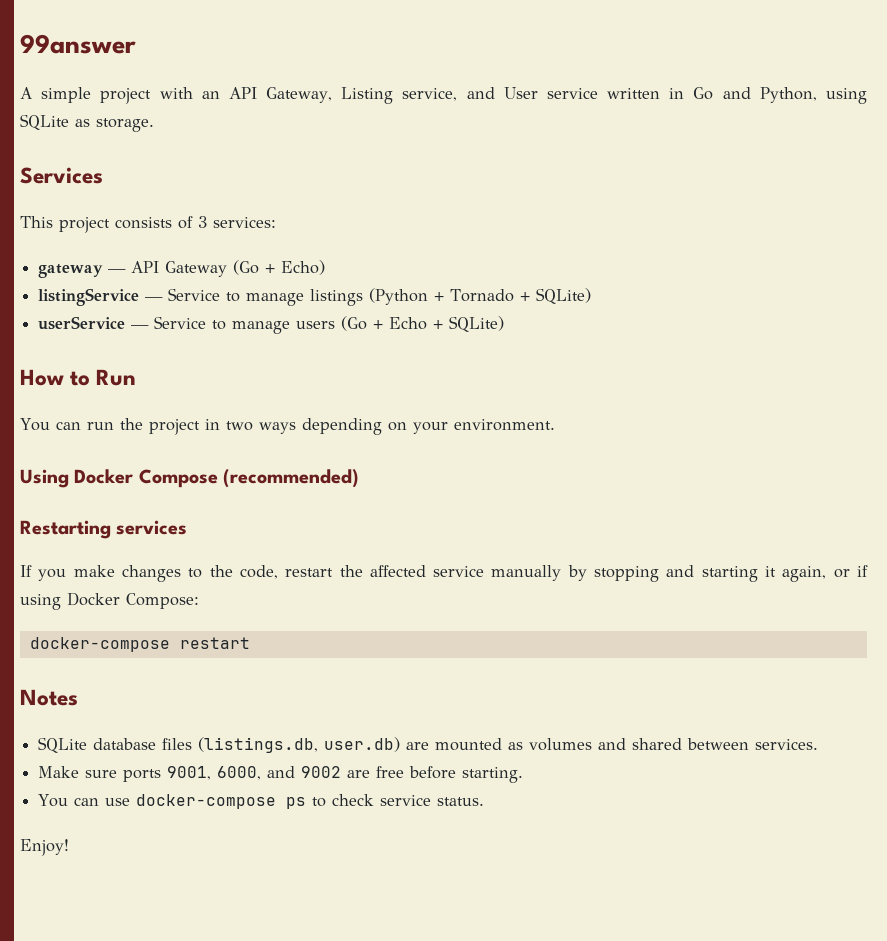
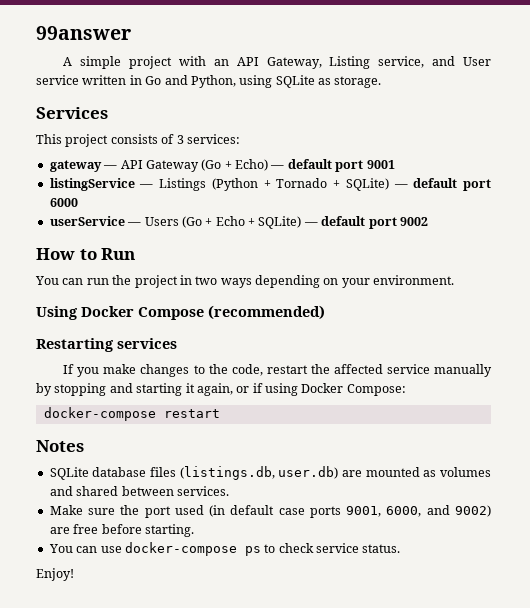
[38,288,364,306] // listingService — Service to manage listings -> [270,159,395,172] [49,178,207,191] — default port 9001 // listingService — Listings
[38,316,336,334] // userService — Service to manage users -> [393,178,492,191] [49,198,78,207] [49,216,179,226] — default port 6000 // userService — Users
(505, 324) none -> [303,216,428,229] — default port 9002
(118, 774) none -> [120,505,305,518] the port used (in default case
[301,766,342,778] 9002 -> [454,505,491,517] 9002)

